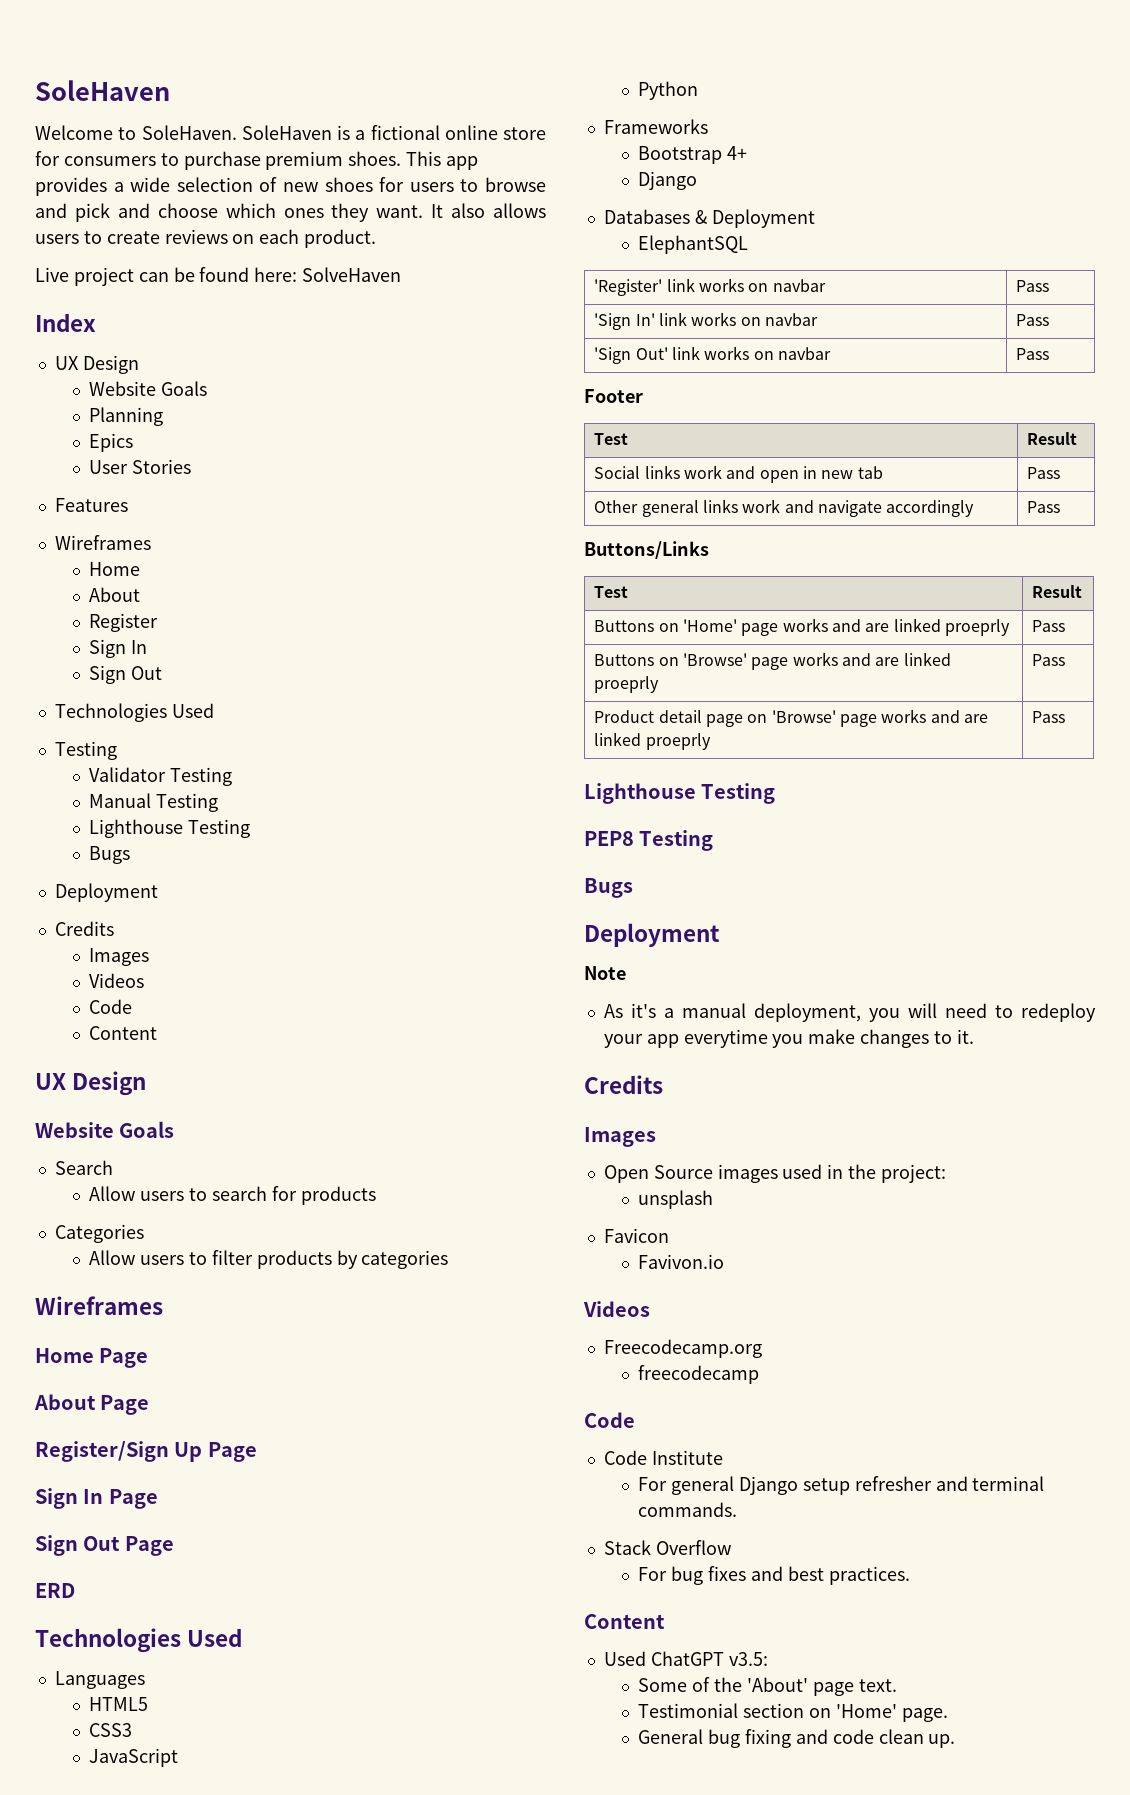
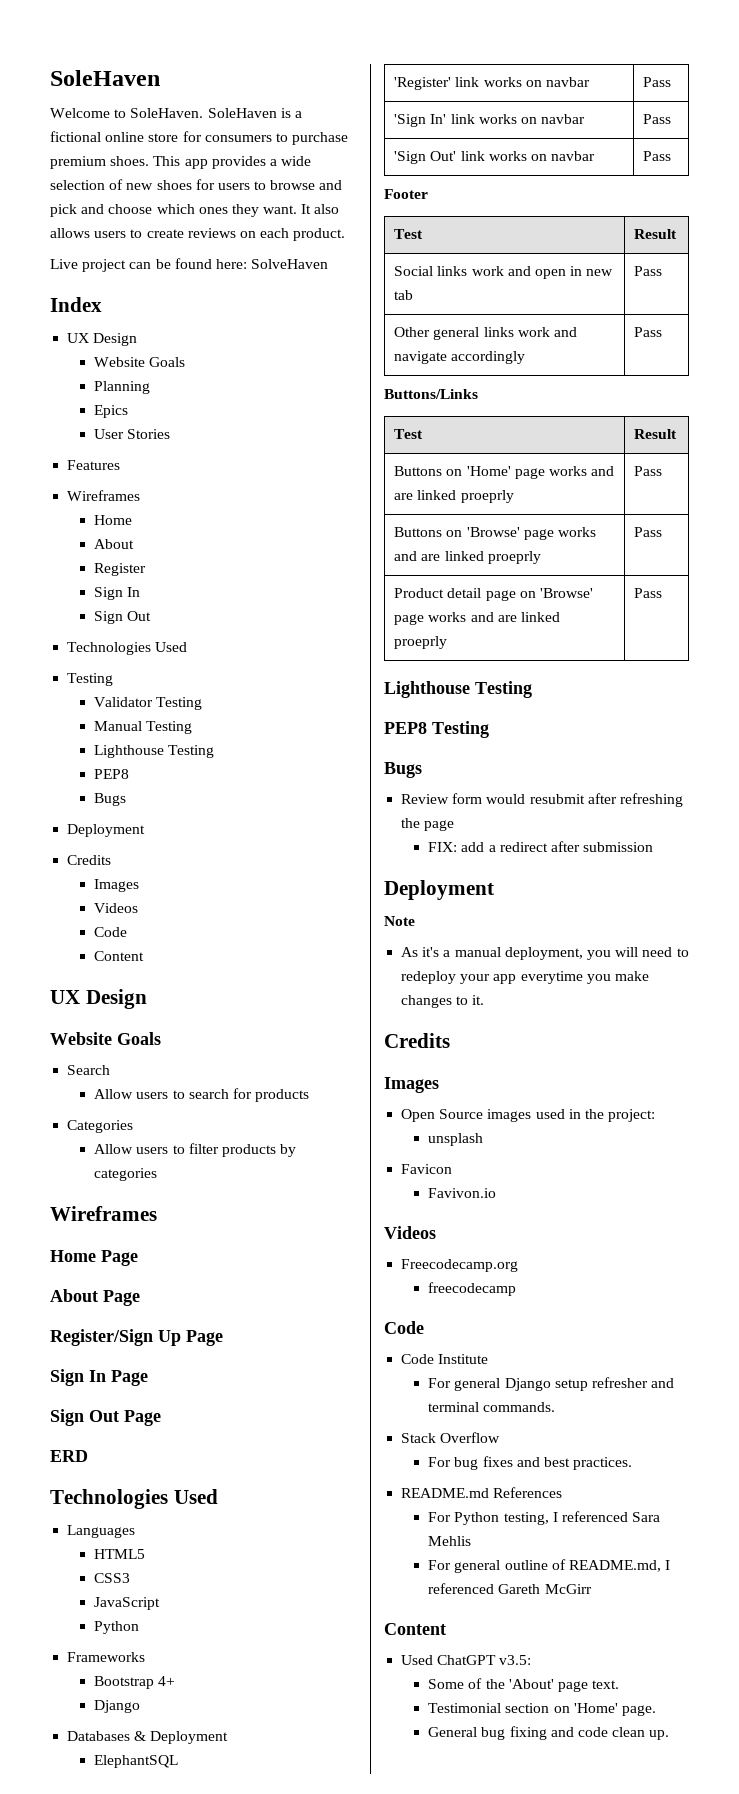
(251, 828) none -> [94,769,130,779] // PEP8
(633, 888) none -> [401,793,683,807] [401,818,455,831] [428,841,654,852] // Review form would resubmit after refreshing the page // FIX: add a redirect after submission
(910, 1575) none -> [401,1487,563,1498] [428,1511,661,1525] [428,1536,472,1546] [428,1559,671,1573] [428,1583,592,1594] // README.md References // For Python testing, I referenced Sara Mehlis // For general outline of README.md, I referenced Gareth McGirr

